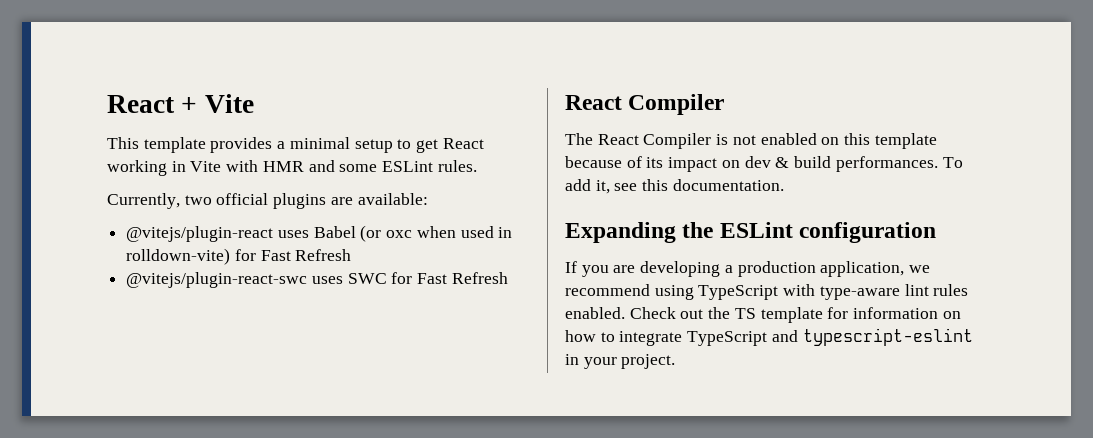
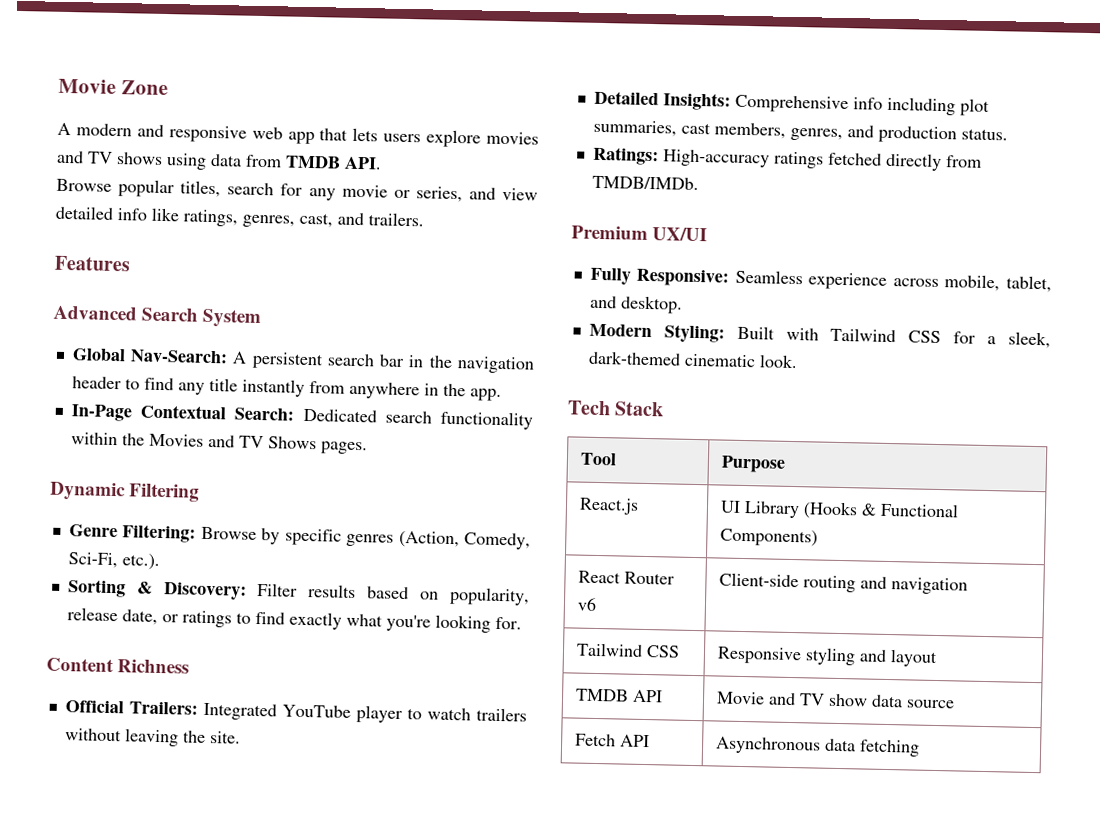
[107,94,254,113] [107,137,484,153] [107,160,477,176] [107,193,428,209] [126,225,513,242] [126,248,352,265] [126,272,508,288] [565,94,725,115] [565,133,937,149] [565,156,963,172] [565,179,784,194] [565,222,937,243] [565,261,931,277] [565,284,969,300] [565,307,961,323] [565,328,973,346] [565,354,676,369] React + Vite // This template provides a minimal setup to get React working in Vite with HMR and some ESLint rules. // Currently, two official plugins are available: // @vitejs/plugin-react uses Babel (or oxc when used in rolldown-vite) for Fast Refresh // @vitejs/plugin-react-swc uses SWC for Fast Refresh // React Compiler // The React Compiler is not enabled on this template because of its impact on dev & build performances. To add it, see this documentation. // Expanding the ESLint configuration // If you are developing a production application, we recommend using TypeScript with type-aware lint rules enabled. Check out the TS template for information on how to integrate TypeScript and typescript-eslint in your project. -> [58,78,168,96] [57,122,539,148] [56,150,382,170] [56,178,539,203] [55,205,424,228] [54,255,131,272] [53,305,262,328] [71,348,535,374] [71,376,502,401] [70,404,533,430] [70,432,368,455] [50,481,201,502] [68,524,531,550] [67,552,160,570] [67,579,530,606] [66,607,522,633] [46,657,190,674] [64,700,527,724] [64,728,241,747] [593,90,990,116] [592,119,1008,144] [592,146,982,171] [591,175,699,191] [571,225,709,242] [589,267,1052,293] [589,295,683,314] [588,323,1051,349] [587,350,798,369] [567,400,665,417] [579,452,617,466] [720,455,786,473] [578,497,639,515] [719,500,959,520] [719,528,818,547] [577,570,675,585] [576,597,597,611] [718,572,968,595] [575,642,680,658] [716,646,938,668] [574,688,663,703] [715,691,955,709] [574,733,650,748] [714,736,920,757] Movie Zone // A modern and responsive web app that lets users explore movies and TV shows using data from TMDB API. // Browse popular titles, search for any movie or series, and view detailed info like ratings, genres, cast, and trailers. // Features // Advanced Search System // Global Nav-Search: A persistent search bar in the navigation header to find any title instantly from anywhere in the app. // In-Page Contextual Search: Dedicated search functionality within the Movies and TV Shows pages. // Dynamic Filtering // Genre Filtering: Browse by specific genres (Action, Comedy, Sci-Fi, etc.). // Sorting & Discovery: Filter results based on popularity, release date, or ratings to find exactly what you're looking for. // Content Richness // Official Trailers: Integrated YouTube player to watch trailers without leaving the site. // Detailed Insights: Comprehensive info including plot summaries, cast members, genres, and production status. // Ratings: High-accuracy ratings fetched directly from TMDB/IMDb. // Premium UX/UI // Fully Responsive: Seamless experience across mobile, tablet, and desktop. // Modern Styling: Built with Tailwind CSS for a sleek, dark-themed cinematic look. // Tech Stack // Tool | Purpose // React.js | UI Library (Hooks & Functional Components) // React Router v6 | Client-side routing and navigation // Tailwind CSS | Responsive styling and layout // TMDB API | Movie and TV show data source // Fetch API | Asynchronous data fetching

